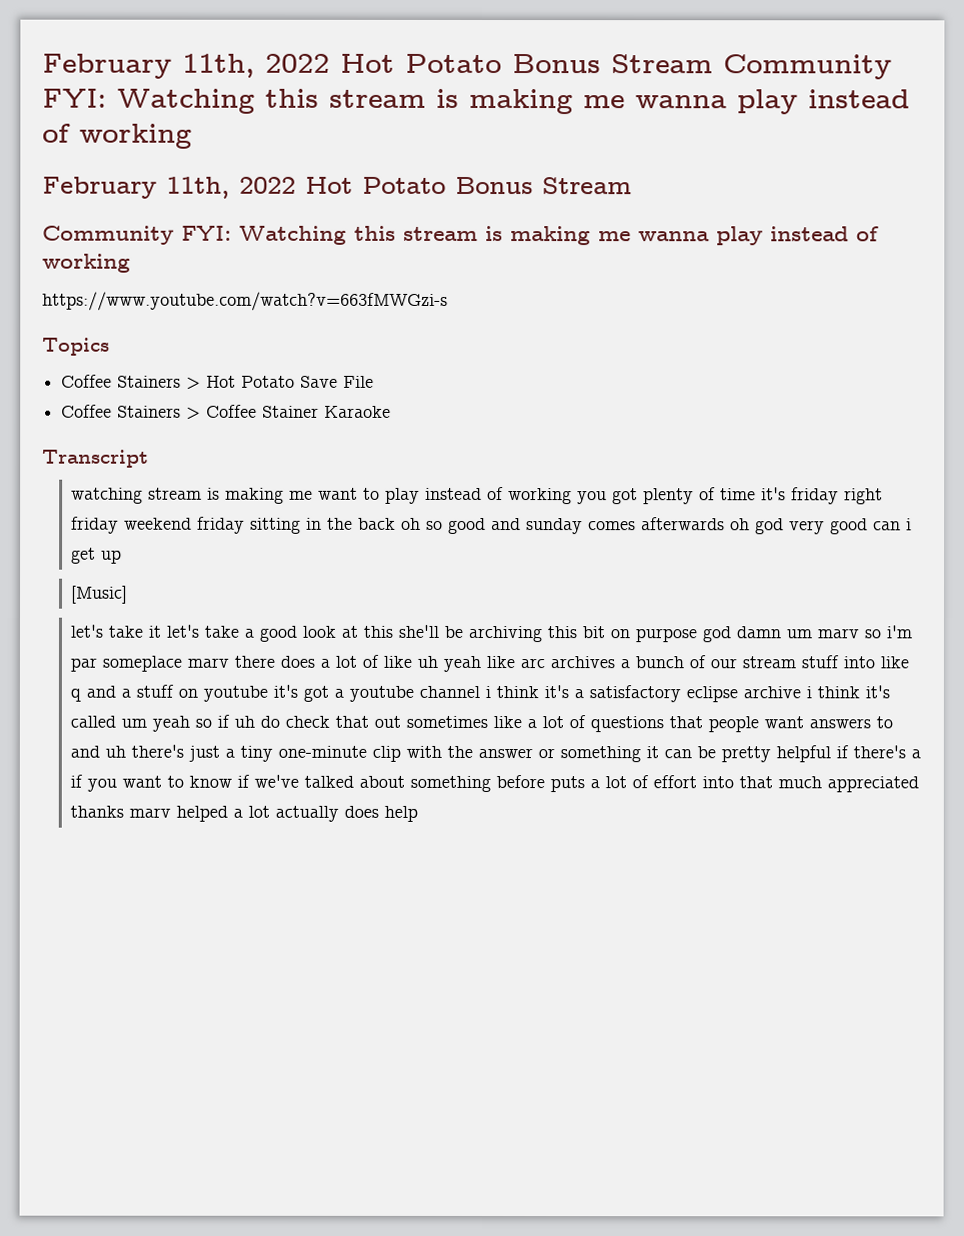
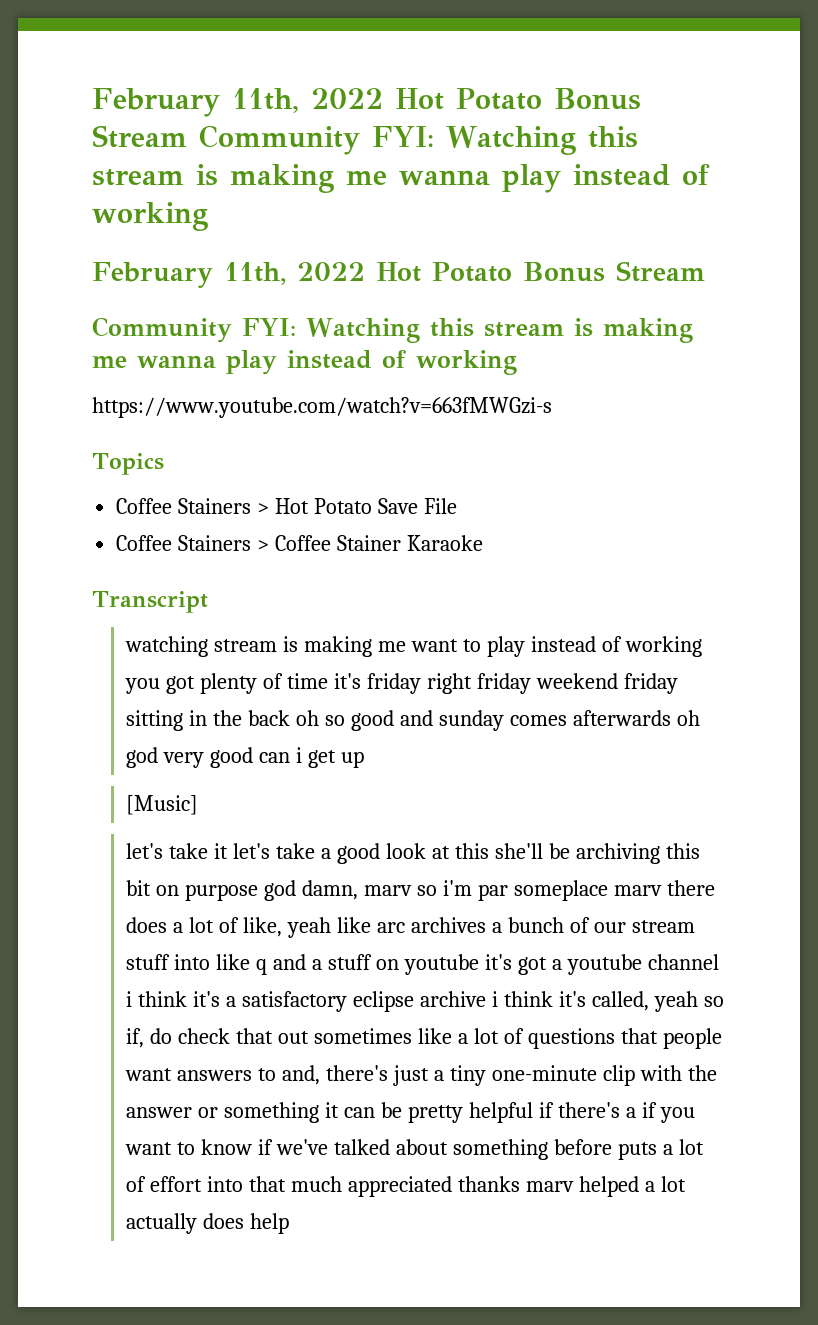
[736,626,813,639] damn um -> [302,880,359,900] damn,
[383,655,439,668] like uh -> [243,917,283,937] like,
[70,714,256,732] called um yeah so if uh -> [591,991,724,1012] [126,1028,145,1048] called, yeah so if,
[70,745,127,758] and uh -> [282,1065,321,1085] and,

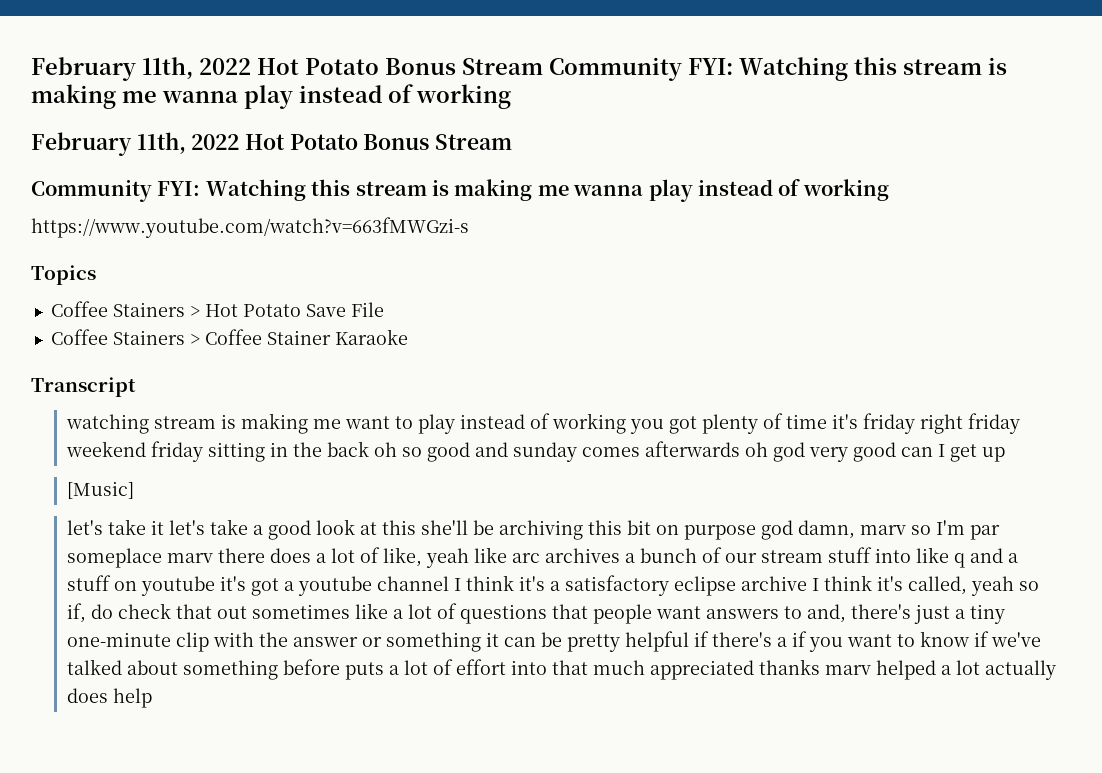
[296,747,303,763] i -> [937,444,945,457] I
[442,880,472,896] i'm -> [935,520,965,535] I'm
[126,991,133,1007] i -> [453,578,461,591] I
[491,991,498,1007] i -> [811,578,819,591] I

